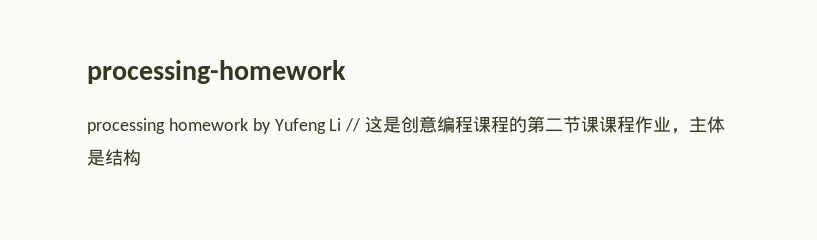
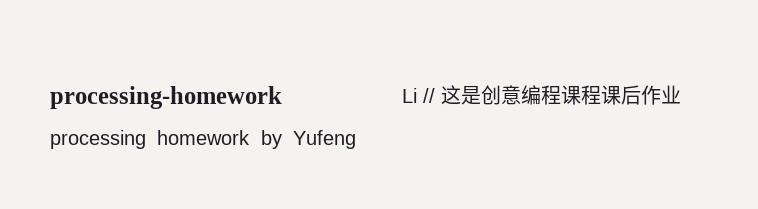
[509,116,726,134] [87,149,141,166] 的第二节课课程作业，主体是结构 -> [601,85,681,105] 课后作业

